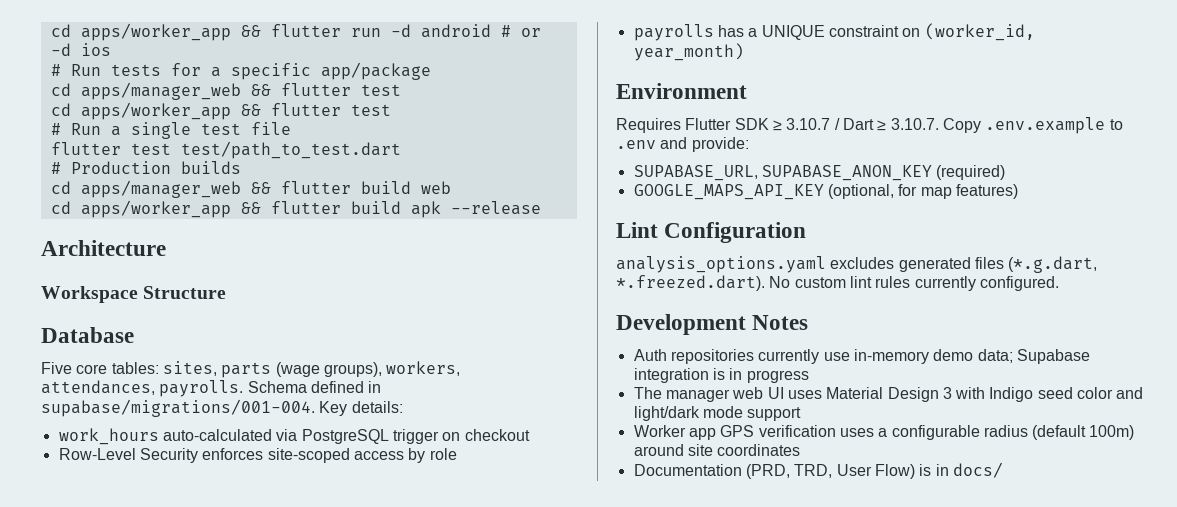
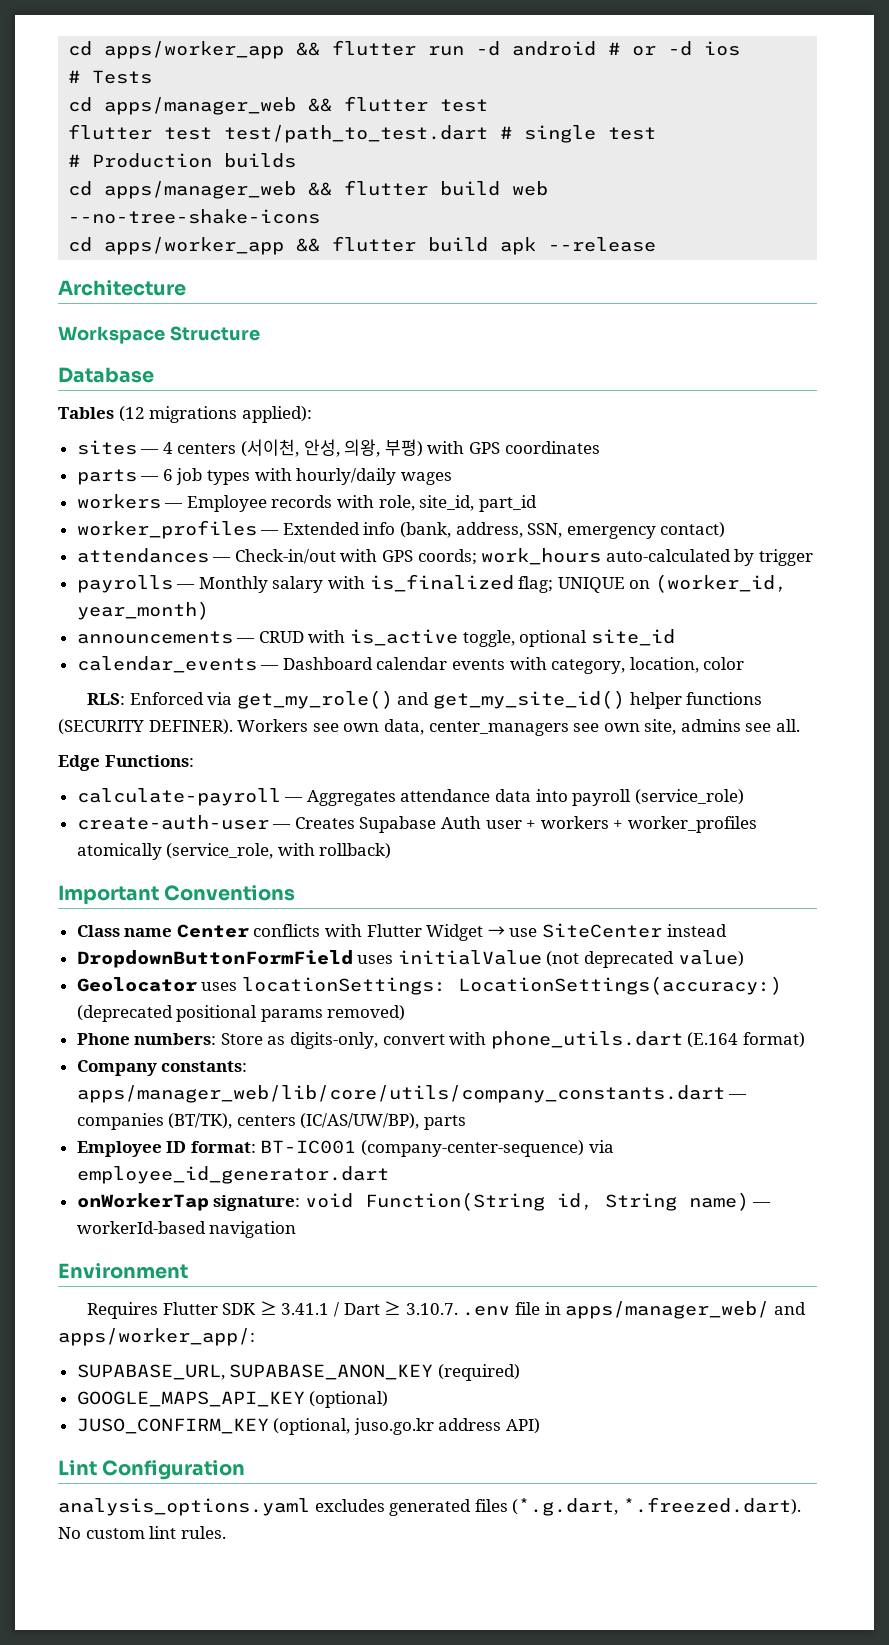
[70,62,431,80] Run tests for a specific app/package -> [92,70,153,84] Tests
[50,102,391,120] [50,122,291,139] // cd apps/worker_app && flutter test // # Run a single test file -> (489, 105) none
(401, 150) none -> [500,125,657,143] # single test
(451, 187) none -> [68,209,321,224] --no-tree-shake-icons
[41,361,461,378] [41,380,382,397] [41,399,403,417] [58,428,530,445] [58,448,457,463] [633,23,1035,41] [633,43,744,61] Five core tables: sites, parts (wage groups), workers, attendances, payrolls. Schema defined in supabase/migrations/001-004. Key details: // work_hours auto-calculated via PostgreSQL trigger on checkout // Row-Level Security enforces site-scoped access by role // payrolls has a UNIQUE constraint on (worker_id, year_month) -> [58,406,312,423] [76,439,600,457] [76,468,452,485] [76,494,537,512] [76,520,726,539] [76,548,814,566] [76,574,788,593] [76,601,209,620] [76,629,675,647] [76,656,745,674] [87,690,763,709] [58,719,801,736] [58,755,194,771] [76,788,744,806] [76,815,758,833] [76,843,392,860] [58,885,296,904] [76,923,727,941] [76,950,744,968] [76,976,782,995] [76,1005,406,1022] [76,1031,806,1049] [76,1060,248,1076] [76,1085,748,1103] [76,1113,467,1130] [76,1140,614,1157] [76,1166,389,1184] [76,1192,772,1211] [76,1221,297,1238] Tables (12 migrations applied): // sites — 4 centers (서이천, 안성, 의왕, 부평) with GPS coordinates // parts — 6 job types with hourly/daily wages // workers — Employee records with role, site_id, part_id // worker_profiles — Extended info (bank, address, SSN, emergency contact) // attendances — Check-in/out with GPS coords; work_hours auto-calculated by trigger // payrolls — Monthly salary with is_finalized flag; UNIQUE on (worker_id, year_month) // announcements — CRUD with is_active toggle, optional site_id // calendar_events — Dashboard calendar events with category, location, color // RLS: Enforced via get_my_role() and get_my_site_id() helper functions (SECURITY DEFINER). Workers see own data, center_managers see own site, admins see all. // Edge Functions: // calculate-payroll — Aggregates attendance data into payroll (service_role) // create-auth-user — Creates Supabase Auth user + workers + worker_profiles atomically (service_role, with rollback) // Important Conventions // Class name Center conflicts with Flutter Widget → use SiteCenter instead // DropdownButtonFormField uses initialValue (not deprecated value) // Geolocator uses locationSettings: LocationSettings(accuracy:) (deprecated positional params removed) // Phone numbers: Store as digits-only, convert with phone_utils.dart (E.164 format) // Company constants: apps/manager_web/lib/core/utils/company_constants.dart — companies (BT/TK), centers (IC/AS/UW/BP), parts // Employee ID format: BT-IC001 (company-center-sequence) via employee_id_generator.dart // onWorkerTap signature: void Function(String id, String name) — workerId-based navigation
[786,118,831,130] 3.10.7 -> [281,1303,330,1315] 3.41.1
[942,117,1123,134] [616,137,749,152] [633,165,1006,181] [633,184,1018,200] Copy .env.example to .env and provide: // SUPABASE_URL, SUPABASE_ANON_KEY (required) // GOOGLE_MAPS_API_KEY (optional, for map features) -> [462,1301,806,1319] [58,1328,255,1346] [76,1364,520,1381] [76,1391,389,1408] [76,1418,541,1435] .env file in apps/manager_web/ and apps/worker_app/: // SUPABASE_URL, SUPABASE_ANON_KEY (required) // GOOGLE_MAPS_API_KEY (optional) // JUSO_CONFIRM_KEY (optional, juso.go.kr address API)
[875,276,1059,291] [616,314,809,335] [633,349,1090,364] [633,368,809,383] [633,387,1144,402] [633,406,802,421] [633,425,1135,440] [633,444,801,456] [633,462,1003,479] rules currently configured. // Development Notes // Auth repositories currently use in-memory demo data; Supabase integration is in progress // The manager web UI uses Material Design 3 with Indigo seed color and light/dark mode support // Worker app GPS verification uses a configurable radius (default 100m) around site coordinates // Documentation (PRD, TRD, User Flow) is in docs/ -> [180,1526,226,1539] rules.

